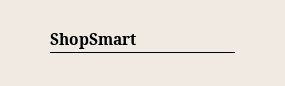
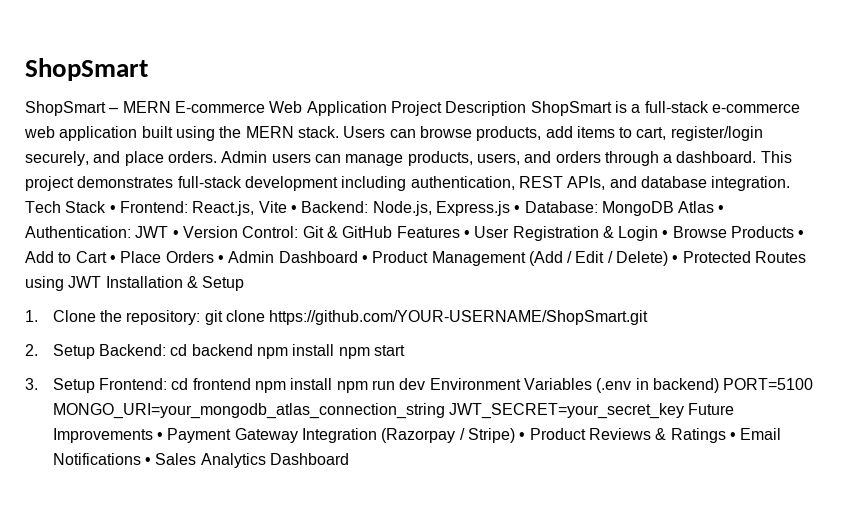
[50,33,136,49] ShopSmart -> [25,58,148,81] [25,101,800,116] [24,126,763,141] [25,151,792,166] [25,176,791,191] [25,201,725,216] [25,226,805,241] [25,251,807,266] [25,276,245,291] [25,310,649,325] [25,344,406,359] [25,378,814,393] [52,403,735,419] [52,428,782,443] [52,453,350,468] ShopSmart // ShopSmart – MERN E-commerce Web Application Project Description ShopSmart is a full-stack e-commerce web application built using the MERN stack. Users can browse products, add items to cart, register/login securely, and place orders. Admin users can manage products, users, and orders through a dashboard. This project demonstrates full-stack development including authentication, REST APIs, and database integration. Tech Stack • Frontend: React.js, Vite • Backend: Node.js, Express.js • Database: MongoDB Atlas • Authentication: JWT • Version Control: Git & GitHub Features • User Registration & Login • Browse Products • Add to Cart • Place Orders • Admin Dashboard • Product Management (Add / Edit / Delete) • Protected Routes using JWT Installation & Setup // 1. Clone the repository: git clone https://github.com/YOUR-USERNAME/ShopSmart.git // 2. Setup Backend: cd backend npm install npm start // 3. Setup Frontend: cd frontend npm install npm run dev Environment Variables (.env in backend) PORT=5100 MONGO_URI=your_mongodb_atlas_connection_string JWT_SECRET=your_secret_key Future Improvements • Payment Gateway Integration (Razorpay / Stripe) • Product Reviews & Ratings • Email Notifications • Sales Analytics Dashboard

